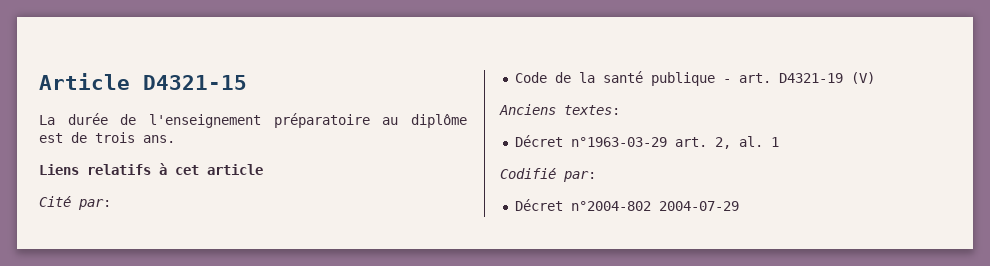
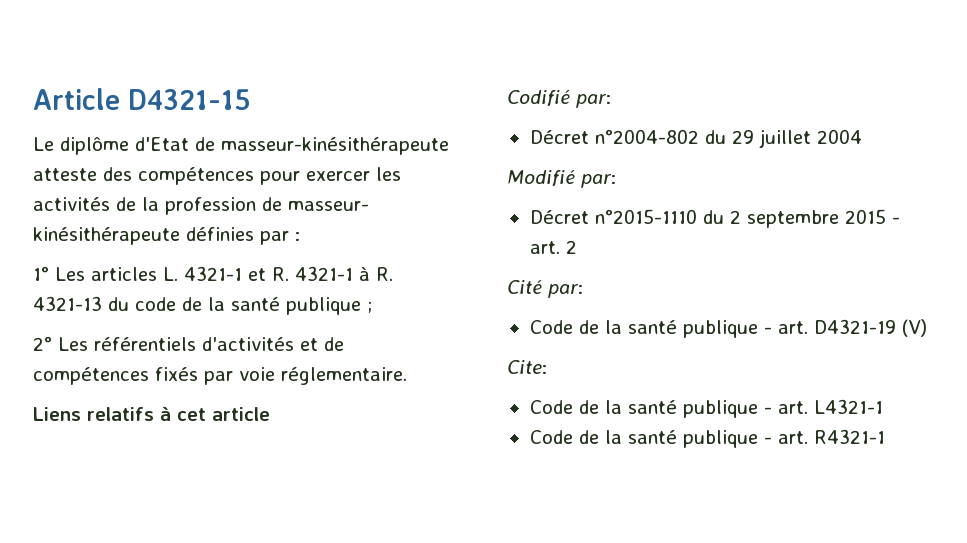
[39,113,467,128] [39,132,175,143] La durée de l'enseignement préparatoire au diplôme est de trois ans. -> [33,137,449,155] [33,167,401,185] [33,197,369,215] [33,227,300,245] [33,266,393,281] [33,296,372,315] [33,336,344,351] [33,367,407,385] Le diplôme d'Etat de masseur-kinésithérapeute atteste des compétences pour exercer les activités de la profession de masseur- kinésithérapeute définies par : // 1° Les articles L. 4321-1 et R. 4321-1 à R. 4321-13 du code de la santé publique ; // 2° Les référentiels d'activités et de compétences fixés par voie réglementaire.
(263, 169) none -> [507,90,611,108] [529,129,862,148] [507,170,616,188] [529,209,900,228] [529,240,577,254] // Codifié par: // Décret n°2004-802 du 29 juillet 2004 // Modifié par: // Décret n°2015-1110 du 2 septembre 2015 - art. 2
[499,104,620,115] [514,135,779,149] [500,168,596,182] [514,199,739,211] Anciens textes: // Décret n°1963-03-29 art. 2, al. 1 // Codifié par: // Décret n°2004-802 2004-07-29 -> [507,360,547,374] [529,399,883,418] [529,429,885,448] Cite: // Code de la santé publique - art. L4321-1 // Code de la santé publique - art. R4321-1

